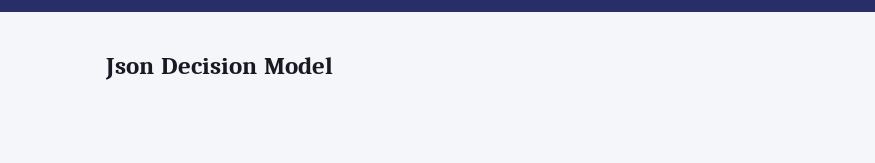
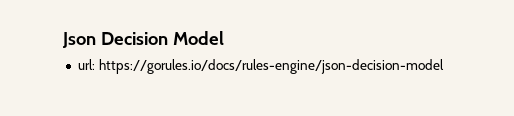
(333, 65) none -> [77,59,444,74] // url: https://gorules.io/docs/rules-engine/json-decision-model

